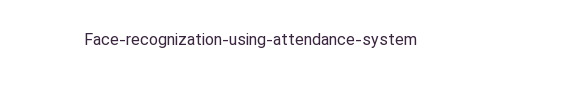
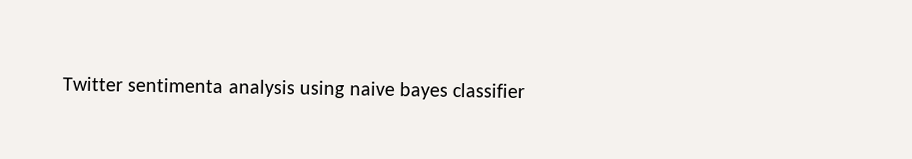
[84,33,417,48] Face-recognization-using-attendance-system -> [62,76,526,100] Twitter sentimenta analysis using naive bayes classifier

